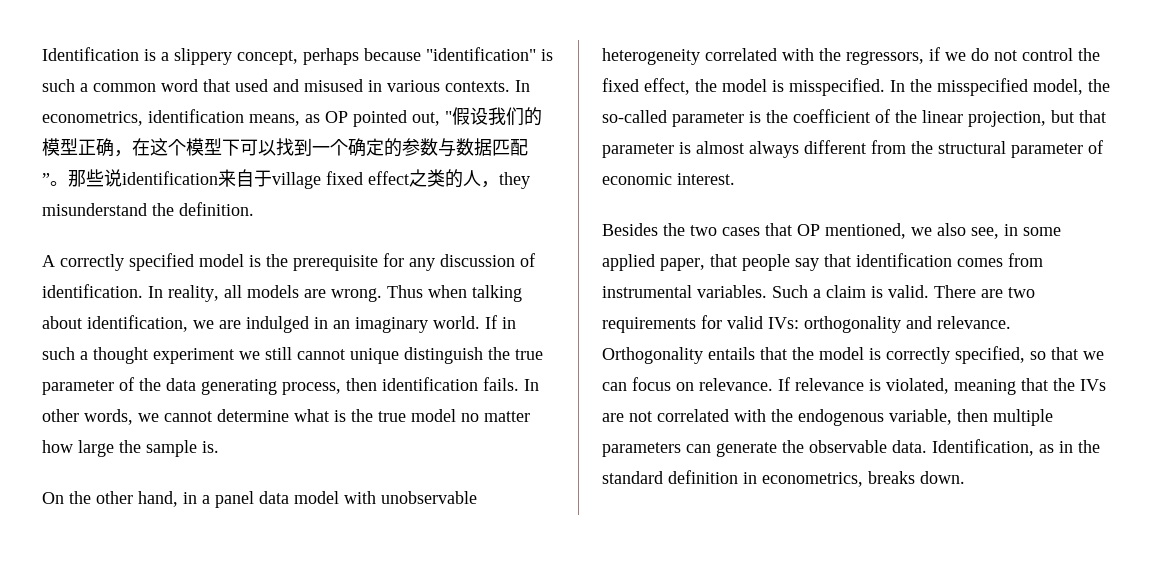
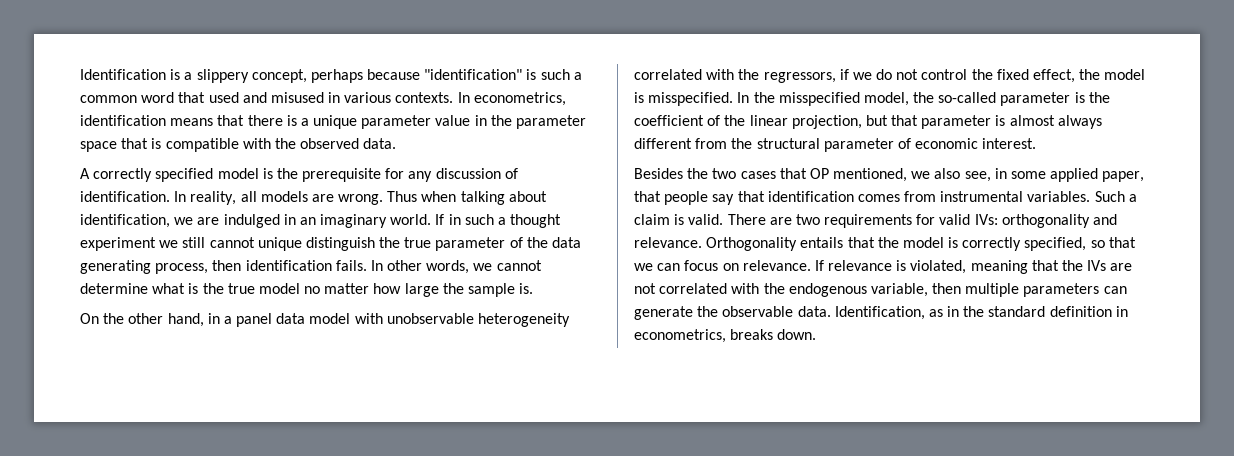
[249,107,542,127] [42,138,528,157] [42,169,530,189] [42,202,254,216] means, as OP pointed out, "假设我们的模型正确，在这个模型下可以找到一个确定的参数与数据匹配”。那些说identification来自于village fixed effect之类的人，they misunderstand the definition. -> [170,115,587,129] [80,138,397,152] means that there is a unique parameter value in the parameter space that is compatible with the observed data.

